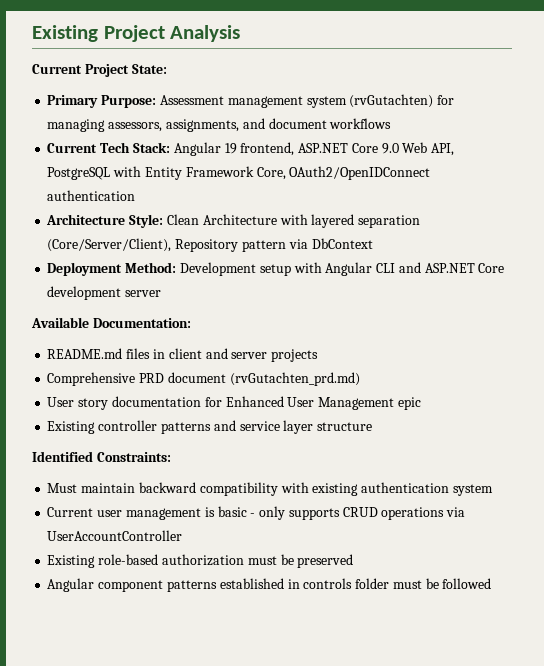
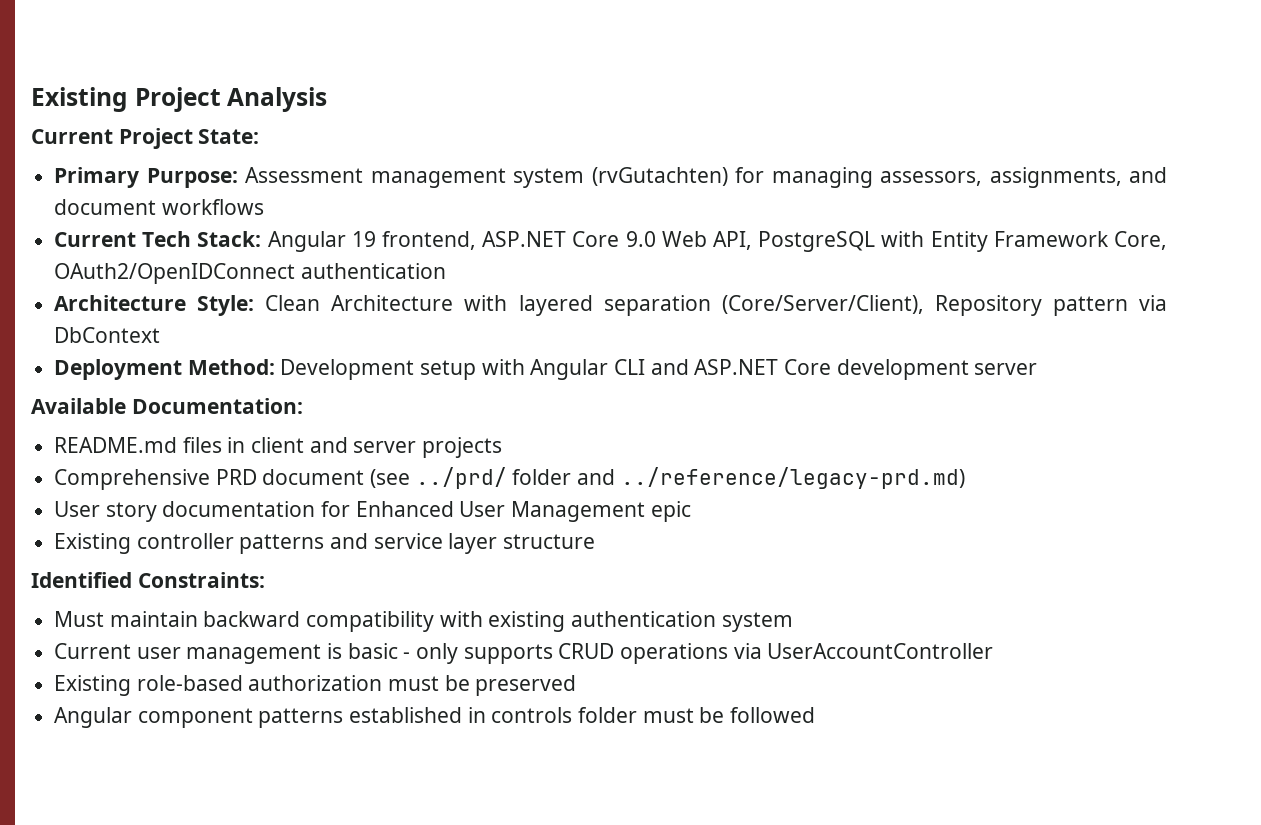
[229,372,360,386] (rvGutachten_prd.md) -> [370,467,965,489] (see ../prd/ folder and ../reference/legacy-prd.md)

